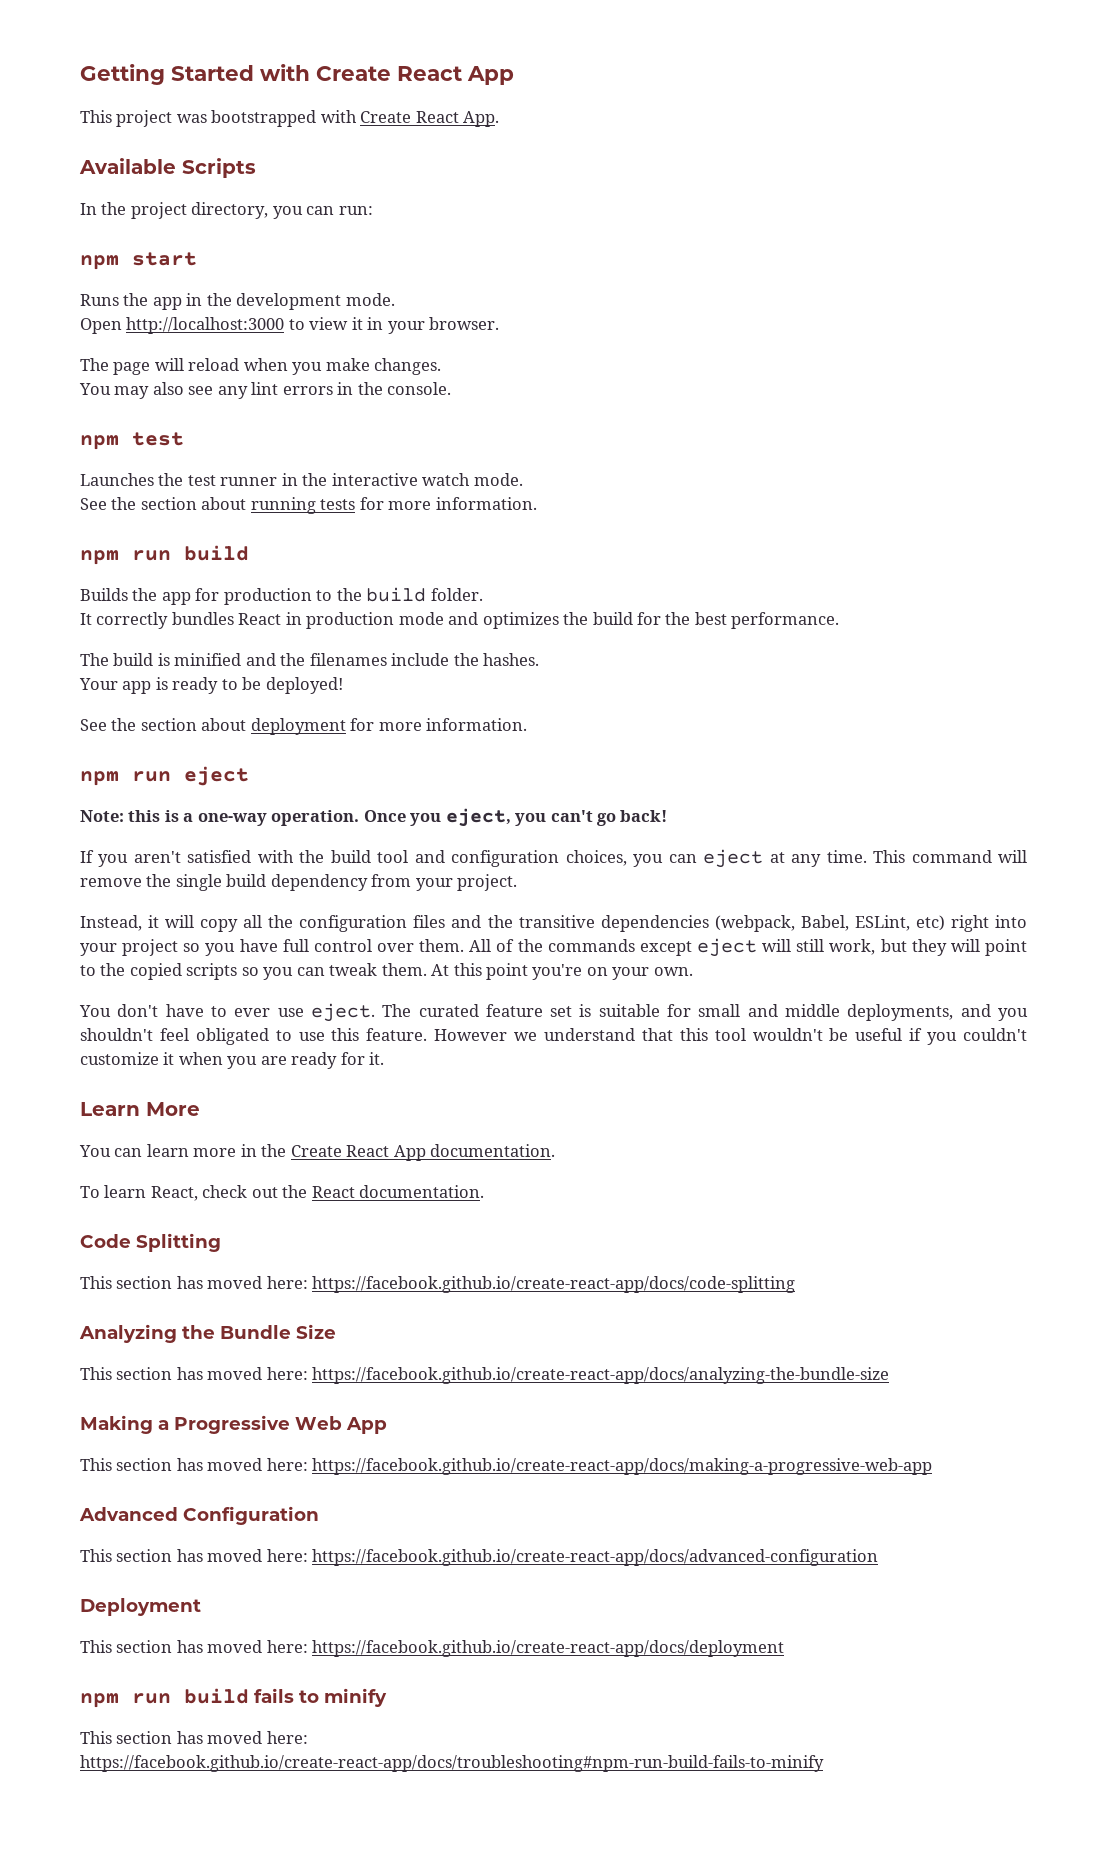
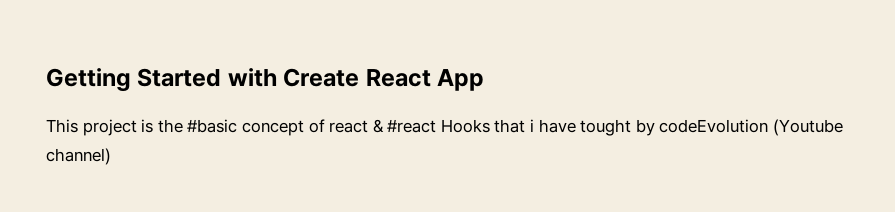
[176,110,500,127] [79,158,256,178] [80,202,373,219] [80,252,197,270] [80,293,395,310] [80,317,500,334] [80,358,442,375] [79,382,452,399] [80,432,184,450] [80,473,523,486] [80,497,537,514] [80,545,249,565] [80,587,483,605] [80,612,840,629] [80,653,540,666] [79,677,343,694] [80,718,528,735] [80,766,249,786] [80,808,668,827] [80,849,1028,868] [80,874,518,891] [80,915,1027,932] [80,938,1027,957] [80,963,693,980] [79,1003,1028,1022] [80,1028,1028,1045] [80,1052,385,1069] [80,1102,200,1116] [79,1144,556,1161] [80,1185,485,1201] [80,1233,221,1252] [80,1276,796,1293] [79,1324,336,1343] [80,1367,890,1384] [80,1415,387,1434] [80,1458,933,1475] [79,1506,319,1525] [80,1549,879,1566] [80,1598,201,1616] [80,1640,785,1657] [80,1688,387,1708] [80,1731,308,1744] [80,1755,824,1772] was bootstrapped with Create React App. // Available Scripts // In the project directory, you can run: // npm start // Runs the app in the development mode. // Open http://localhost:3000 to view it in your browser. // The page will reload when you make changes. // You may also see any lint errors in the console. // npm test // Launches the test runner in the interactive watch mode. // See the section about running tests for more information. // npm run build // Builds the app for production to the build folder. // It correctly bundles React in production mode and optimizes the build for the best performance. // The build is minified and the filenames include the hashes. // Your app is ready to be deployed! // See the section about deployment for more information. // npm run eject // Note: this is a one-way operation. Once you eject, you can't go back! // If you aren't satisfied with the build tool and configuration choices, you can eject at any time. This command will remove the single build dependency from your project. // Instead, it will copy all the configuration files and the transitive dependencies (webpack, Babel, ESLint, etc) right into your project so you have full control over them. All of the commands except eject will still work, but they will point to the copied scripts so you can tweak them. At this point you're on your own. // You don't have to ever use eject. The curated feature set is suitable for small and middle deployments, and you shouldn't feel obligated to use this feature. However we understand that this tool wouldn't be useful if you couldn't customize it when you are ready for it. // Learn More // You can learn more in the Create React App documentation. // To learn React, check out the React documentation. // Code Splitting // This section has moved here: https://facebook.github.io/create-react-app/docs/code-splitting // Analyzing the Bundle Size // This section has moved here: https://facebook.github.io/create-react-app/docs/analyzing-the-bundle-size // Making a Progressive Web App // This section has moved here: https://facebook.github.io/create-react-app/docs/making-a-progressive-web-app // Advanced Configuration // This section has moved here: https://facebook.github.io/create-react-app/docs/advanced-configuration // Deployment // This section has moved here: https://facebook.github.io/create-react-app/docs/deployment // npm run build fails to minify // This section has moved here: https://facebook.github.io/create-react-app/docs/troubleshooting#npm-run-build-fails-to-minify -> [141,119,844,136] [46,148,111,165] is the #basic concept of react & #react Hooks that i have tought by codeEvolution (Youtube channel)

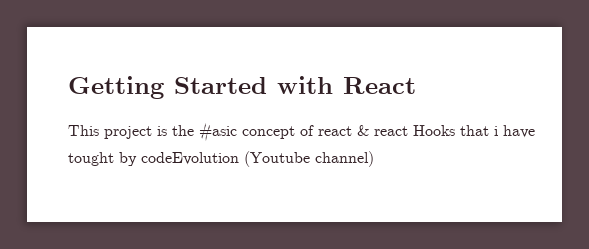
[283,68,360,87] Create -> (333, 85) none
[437,69,485,91] App -> (416, 85) none
[187,119,238,133] #basic -> [199,122,237,142] #asic
[387,119,437,133] #react -> [374,126,408,136] react

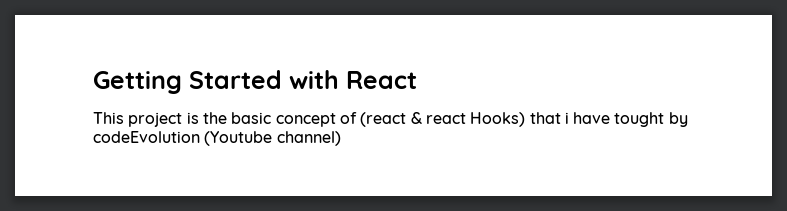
[199,122,237,142] #asic -> [231,112,272,124] basic
[318,126,352,136] react -> [360,112,407,127] (react
[413,125,455,136] Hooks -> [470,112,526,127] Hooks)

